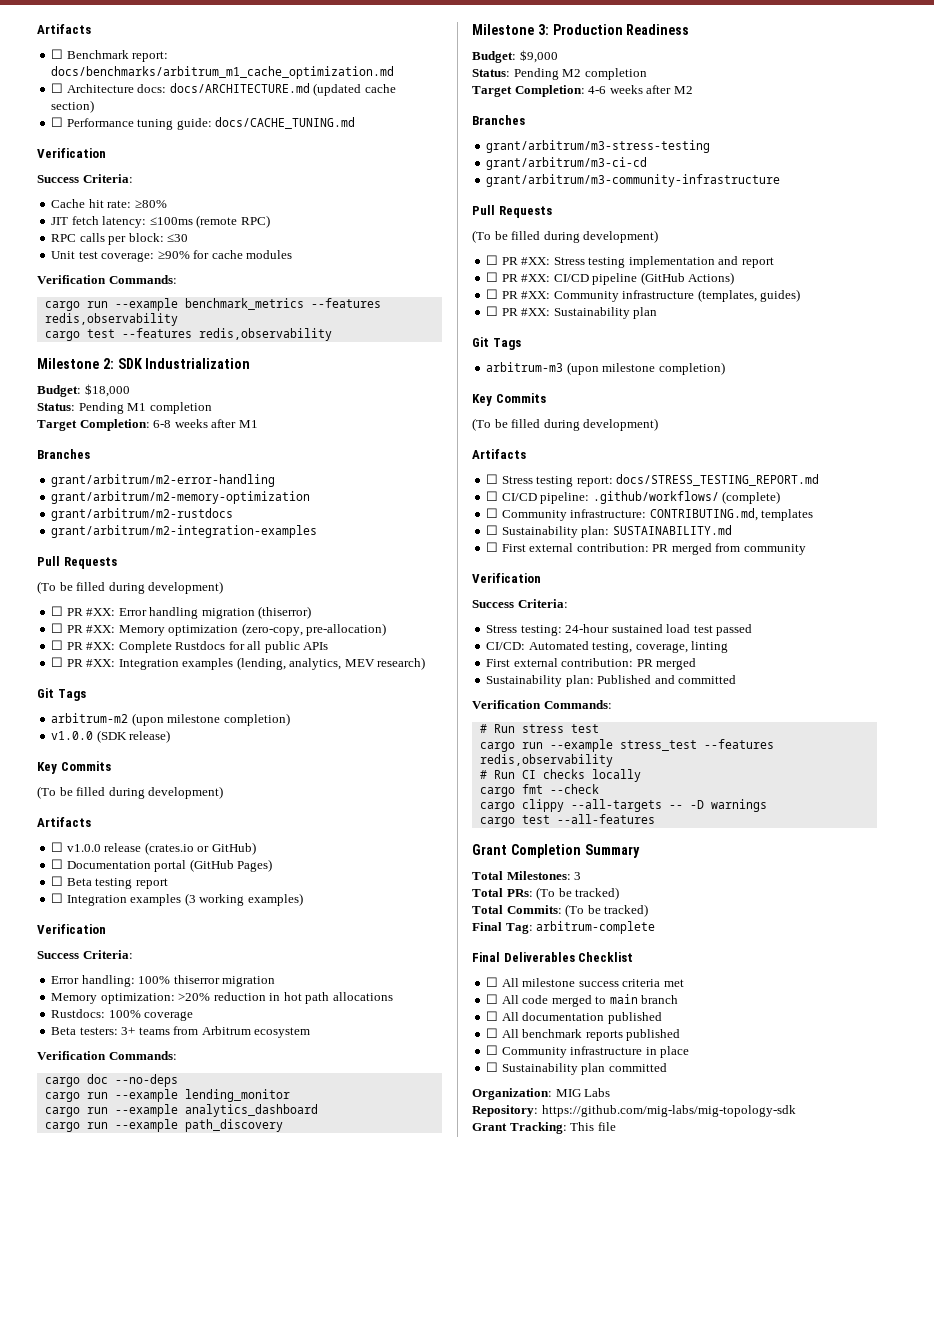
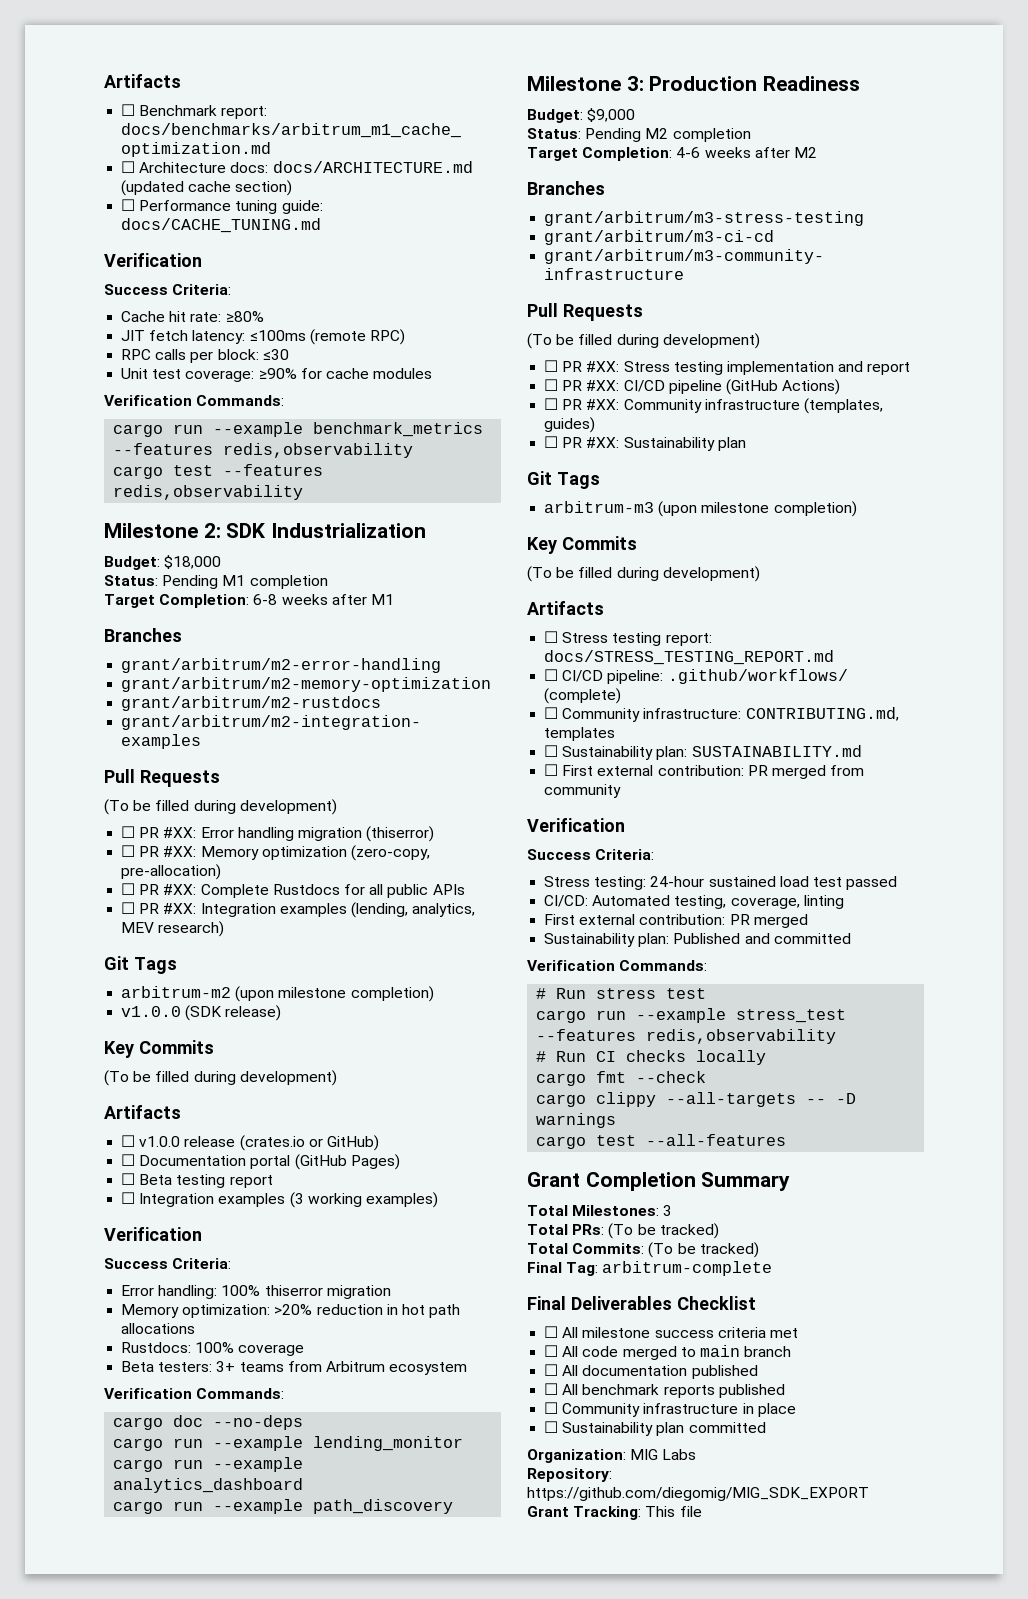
[541,1105,796,1117] https://github.com/mig-labs/mig-topology-sdk -> [527,1487,869,1501] https://github.com/diegomig/MIG_SDK_EXPORT

